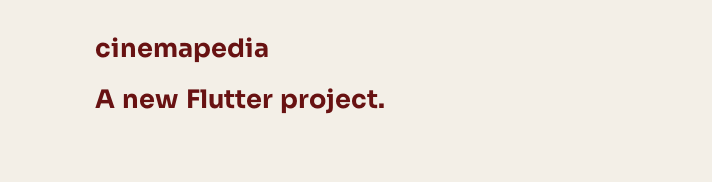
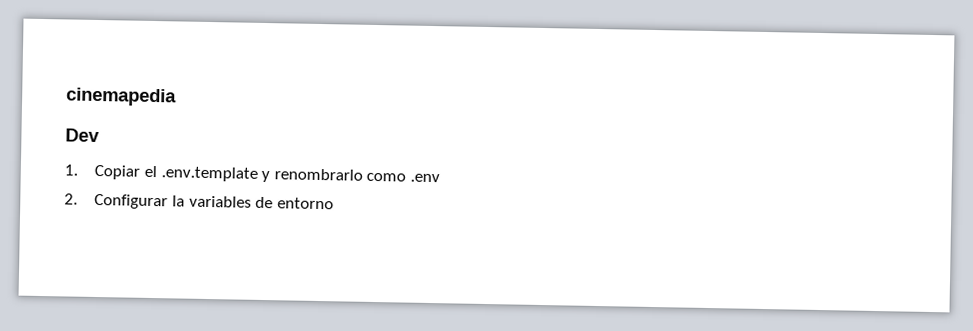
[95,88,385,114] A new Flutter project. -> [65,128,100,143] [64,164,440,183] [64,193,334,210] Dev // 1. Copiar el .env.template y renombrarlo como .env // 2. Configurar la variables de entorno

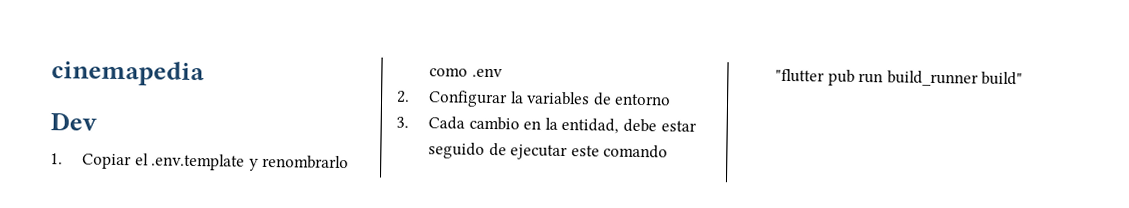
(334, 203) none -> [396,116,697,134] [428,142,669,161] [775,68,1024,87] // 3. Cada cambio en la entidad, debe estar seguido de ejecutar este comando "flutter pub run build_runner build"

